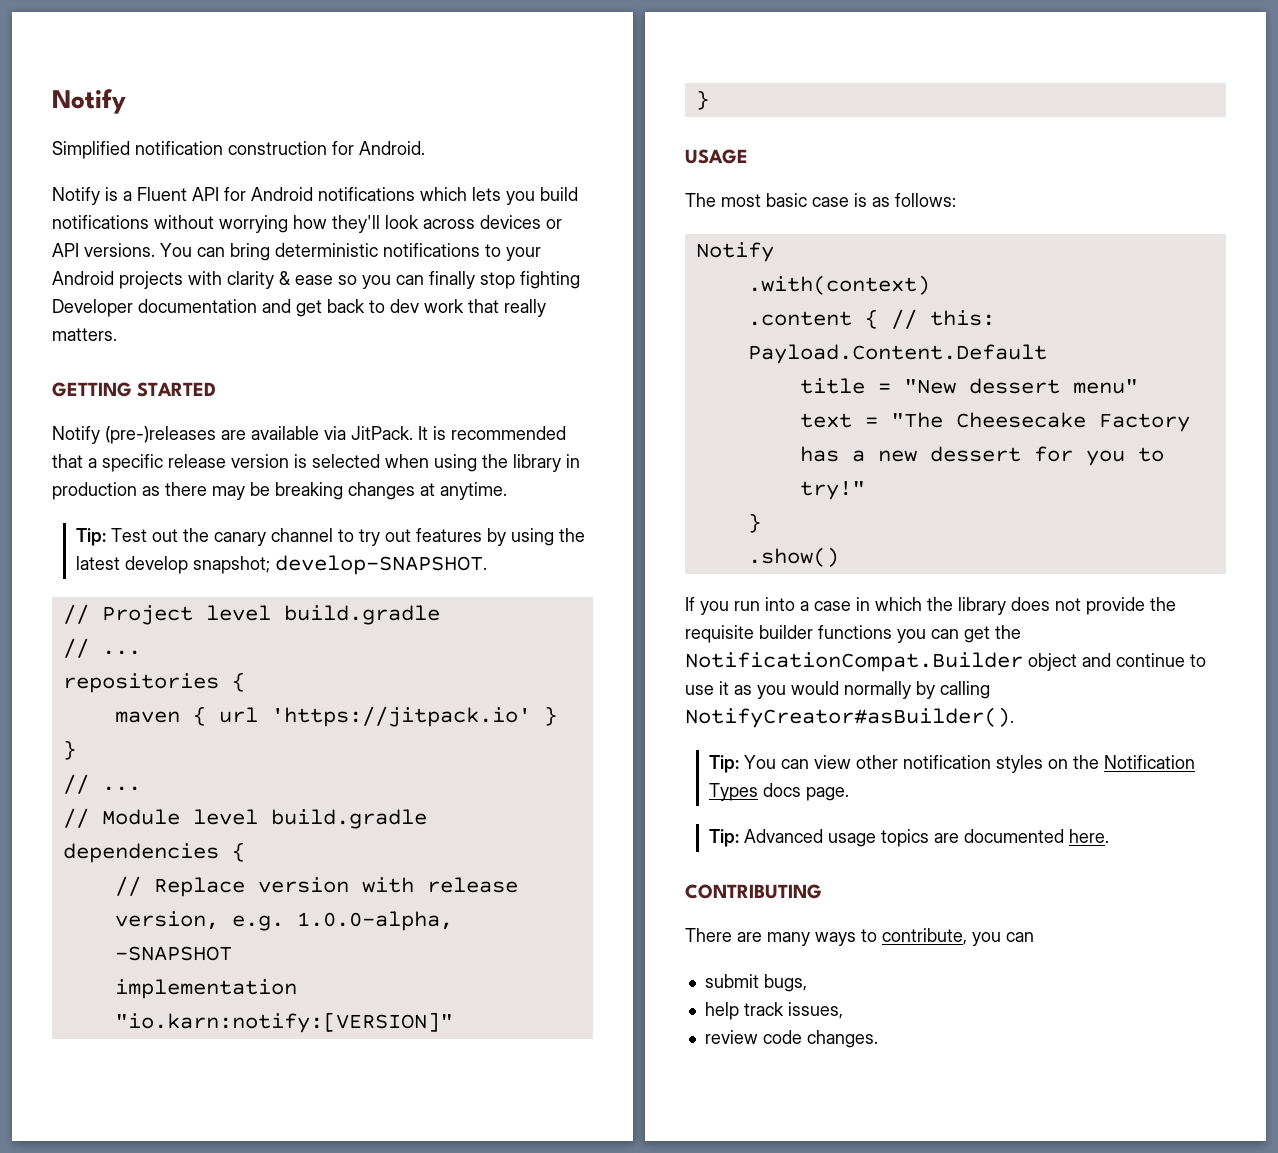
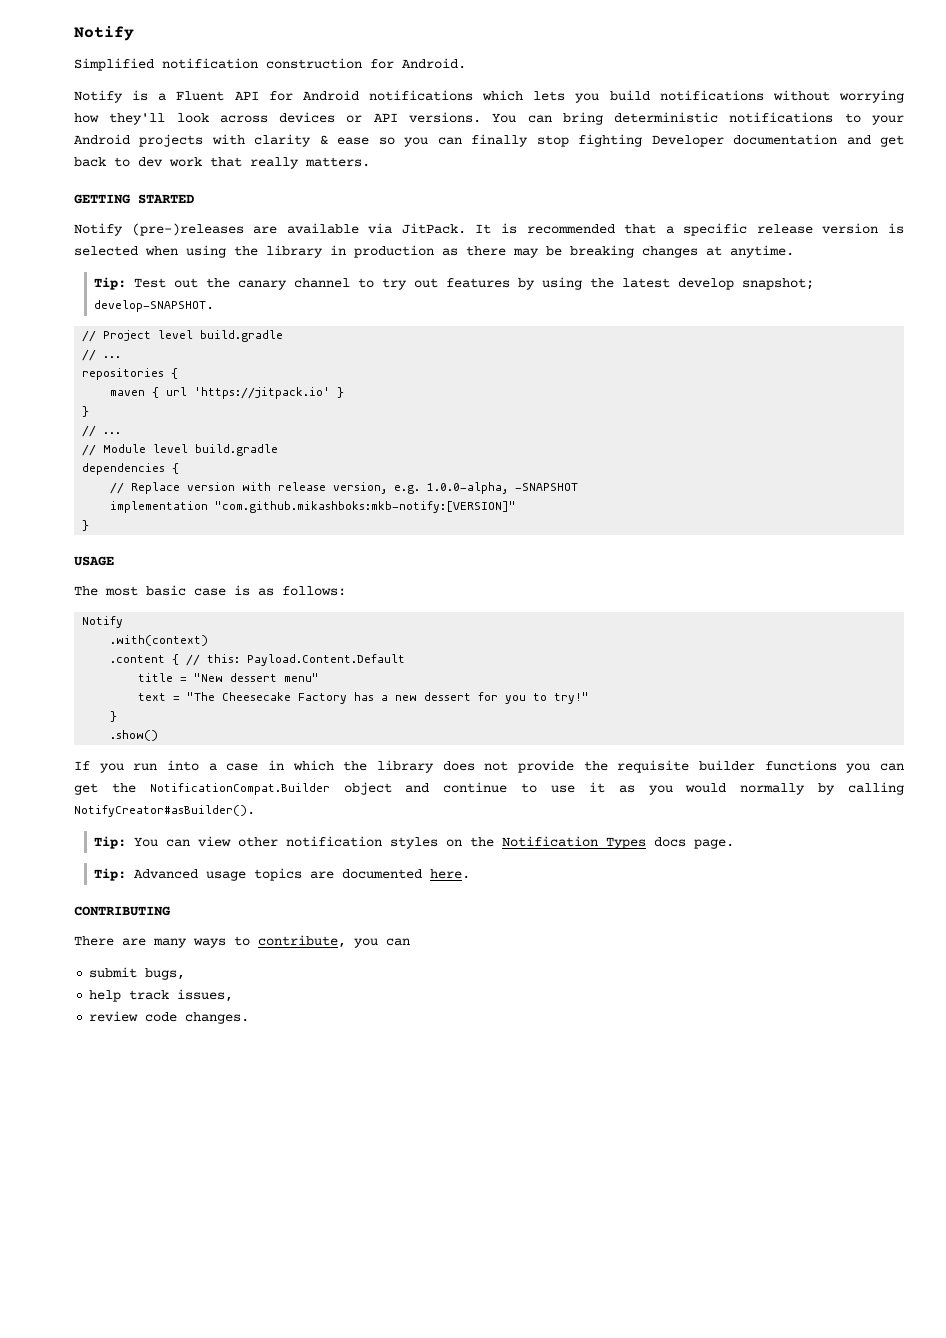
[114,1012,453,1033] "io.karn:notify:[VERSION]" -> [215,501,517,513] "com.github.mikashboks:mkb-notify:[VERSION]"

